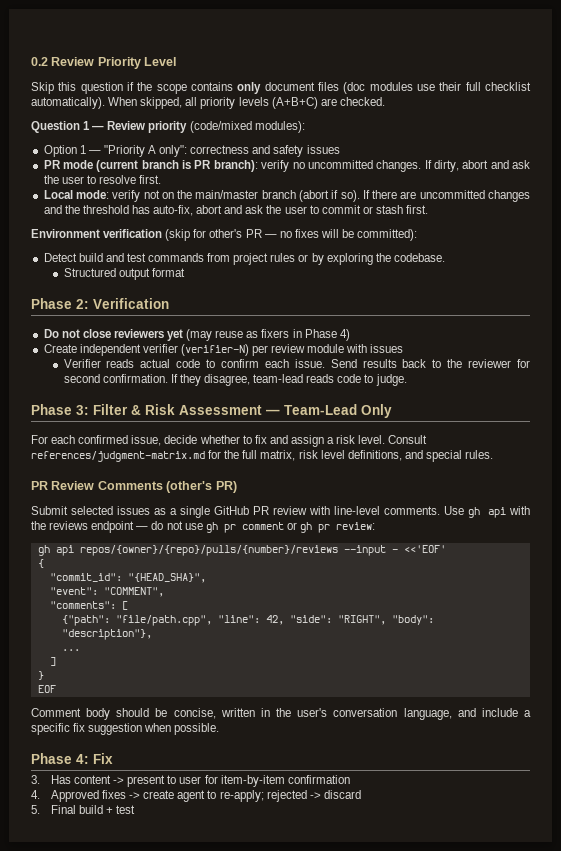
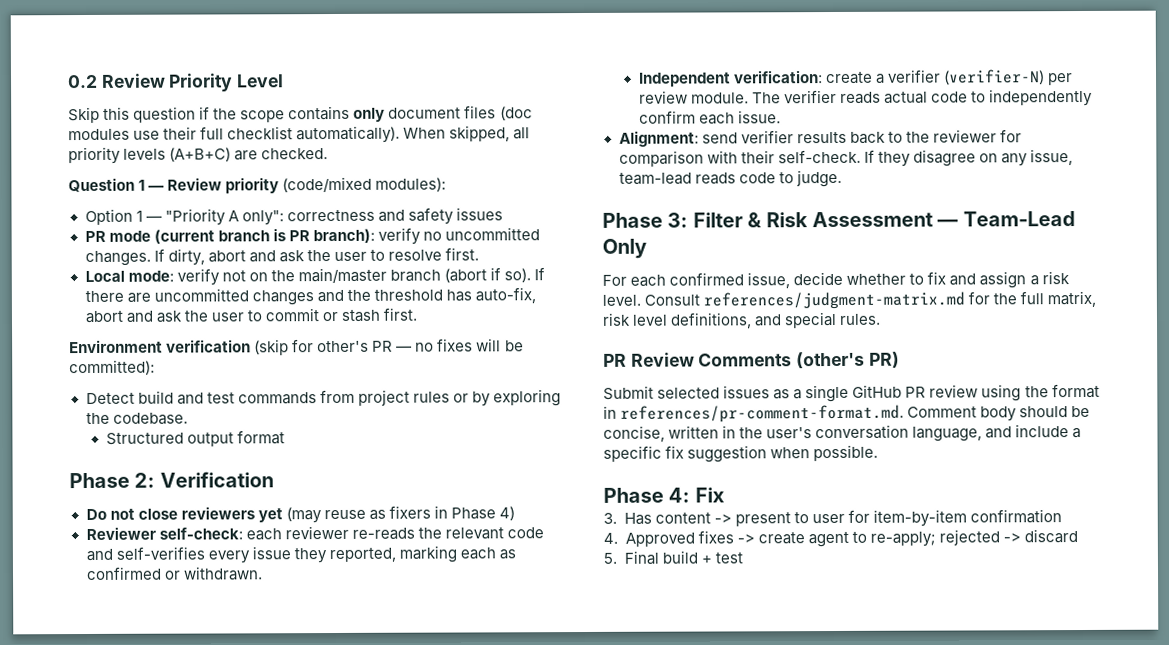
[43,344,404,356] [63,359,101,368] Create independent verifier (verifier-N) per review module with issues // Verifier -> [85,525,544,541] [85,545,516,564] [85,566,263,581] [637,69,1074,87] [638,89,837,104] Reviewer self-check: each reviewer re-reads the relevant code and self-verifies every issue they reported, marking each as confirmed or withdrawn. // Independent verification: create a verifier (verifier-N) per review module. The verifier
(216, 363) none -> [989,88,1094,107] independently
[330,359,357,368] Send -> [618,130,794,147] // Alignment: send verifier
[63,374,250,386] second confirmation. If they disagree, -> [618,149,1073,167] comparison with their self-check. If they disagree on any issue,
[309,506,530,518] [31,521,375,533] [37,545,446,556] [37,559,44,568] [49,573,206,583] [49,587,164,597] [49,601,128,610] [61,615,434,626] [61,629,152,640] [61,649,80,651] [49,657,56,666] [37,671,44,680] [37,685,56,693] with line-level comments. Use gh api with the reviews endpoint — do not use gh pr comment or gh pr review: // gh api repos/{owner}/{repo}/pulls/{number}/reviews --input - <<'EOF' // { // "commit_id": "{HEAD_SHA}", // "event": "COMMENT", // "comments": [ // {"path": "file/path.cpp", "line": 42, "side": "RIGHT", "body": "description"}, // ... // ] // } // EOF // -> [981,383,1100,402] [603,404,905,423] using the format in references/pr-comment-format.md.

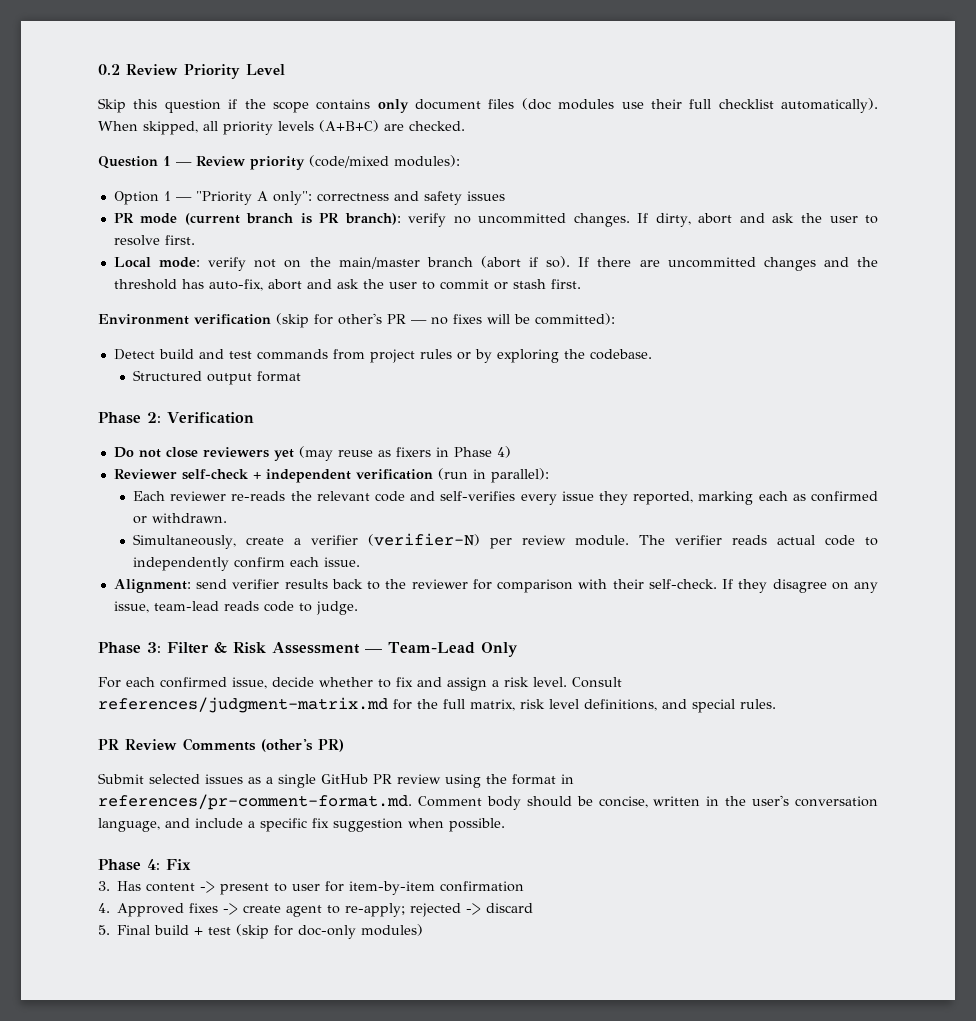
[158,527,282,541] self-check: each -> [181,468,549,483] [132,491,165,501] self-check + independent verification (run in parallel): // Each
[637,70,823,87] Independent verification: -> [132,534,236,549] Simultaneously,
(743, 558) none -> [236,924,424,939] (skip for doc-only modules)

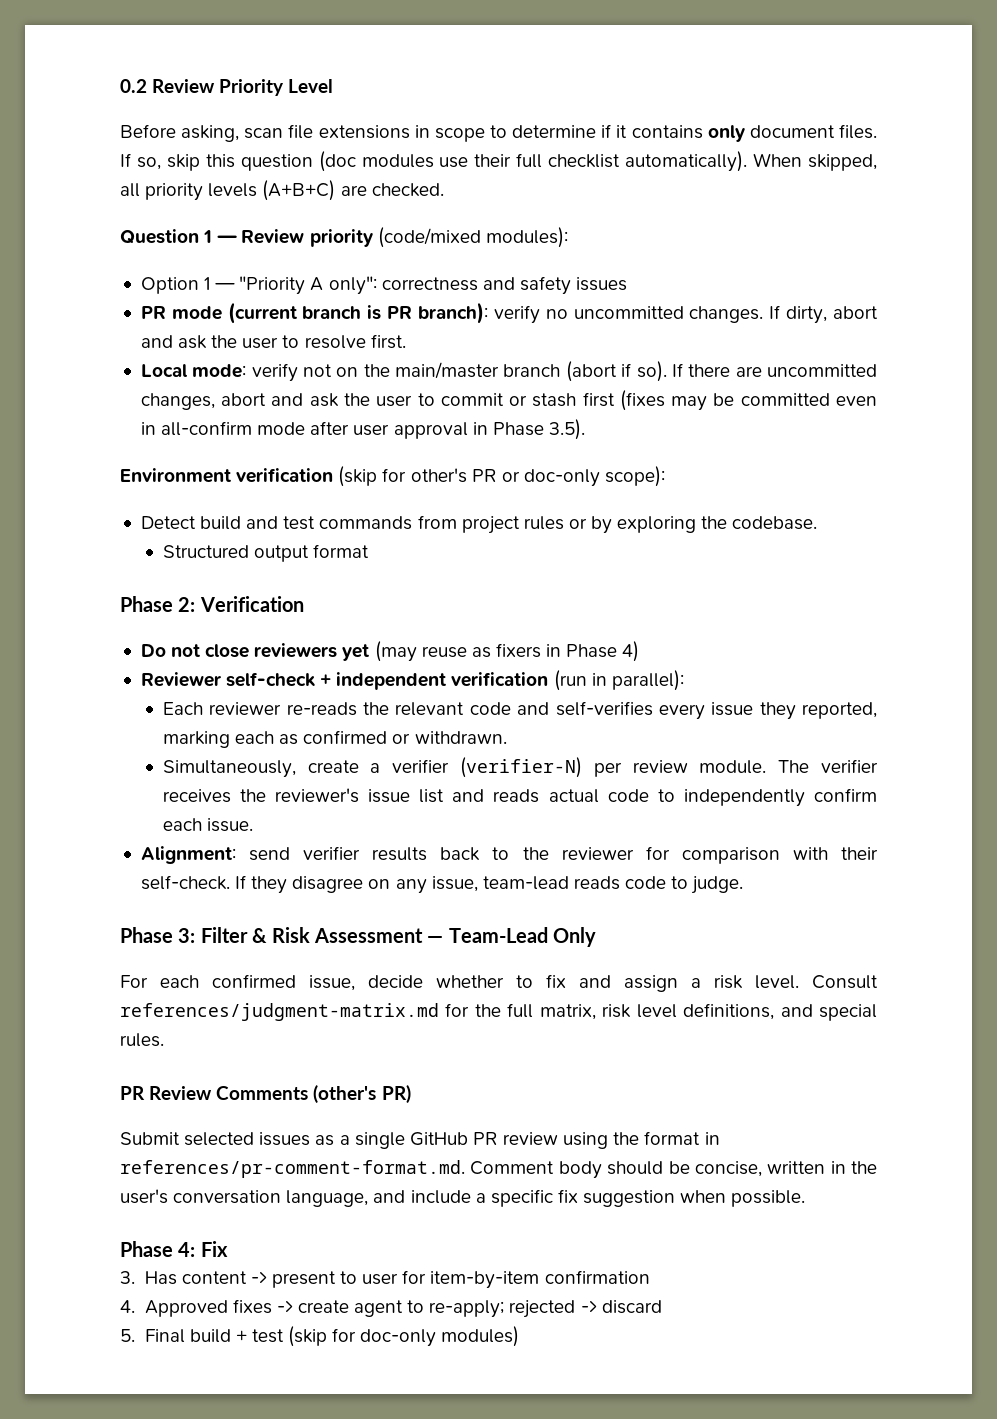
[98,98,515,113] Skip this question if the scope contains only document files -> [120,124,877,142] [120,153,313,171] Before asking, scan file extensions in scope to determine if it contains only document files. If so, skip this question
[763,257,879,271] [113,279,263,291] changes and the threshold has auto-fix, -> [140,393,215,410] changes,
[550,279,581,289] first. -> [582,390,877,411] [140,419,585,440] first (fixes may be committed even in all-confirm mode after user approval in Phase 3.5).
[411,313,615,325] — no fixes will be committed): -> [501,466,666,487] or doc-only scope):
(722, 540) none -> [162,788,485,803] receives the reviewer's issue list and

